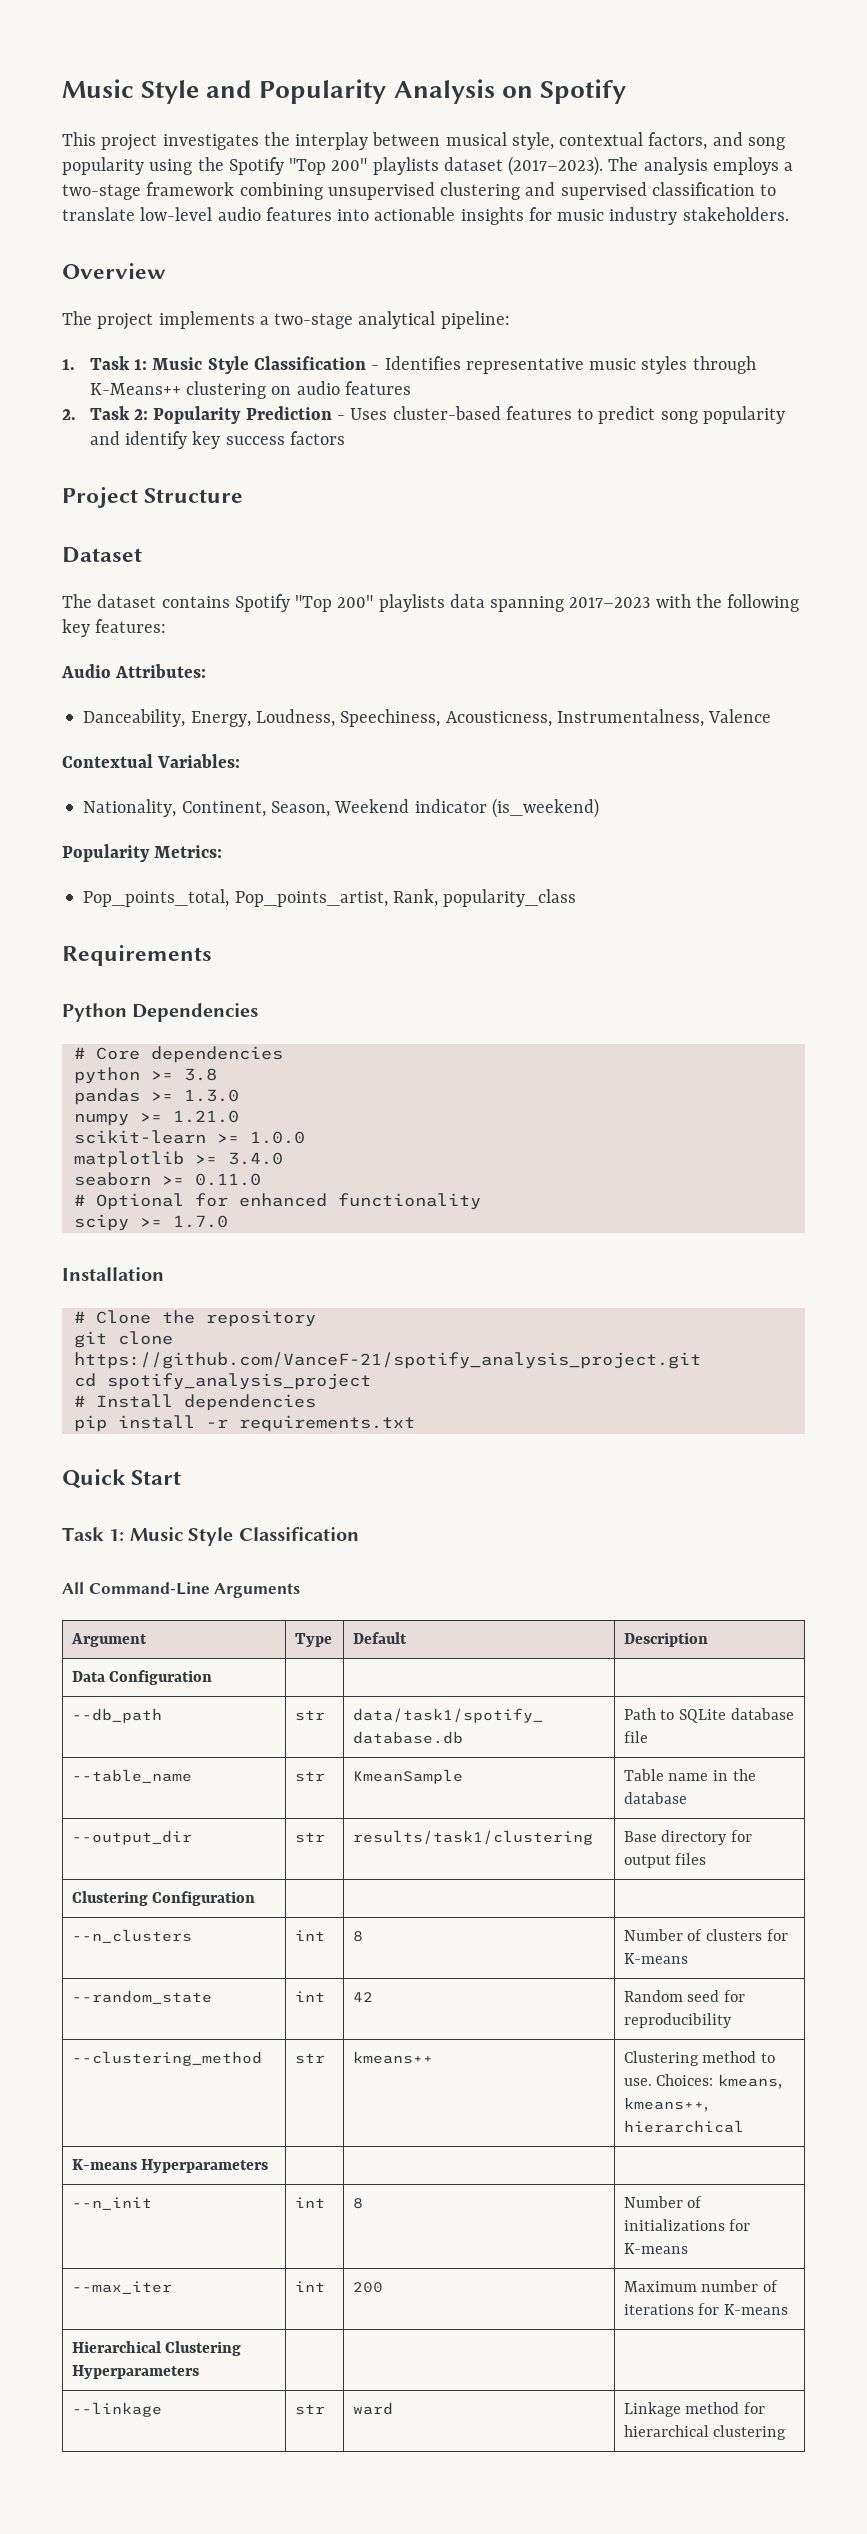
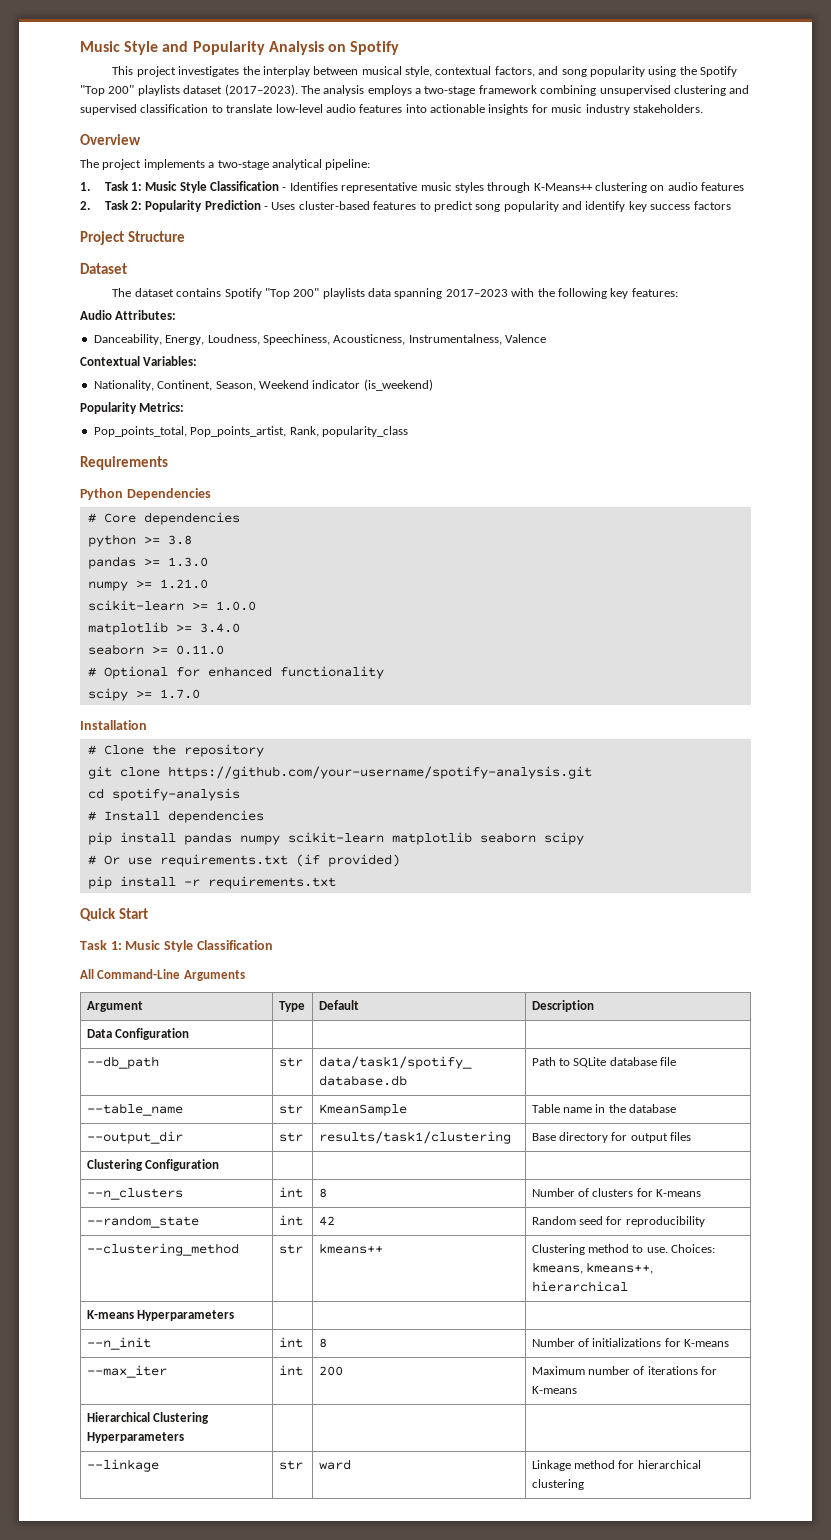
[73,1352,701,1369] https://github.com/VanceF-21/spotify_analysis_project.git -> [167,766,592,779] https://github.com/your-username/spotify-analysis.git
[106,1373,371,1390] spotify_analysis_project -> [111,788,240,801] spotify-analysis
(316, 1402) none -> [87,832,584,845] [87,854,400,867] // pip install pandas numpy scikit-learn matplotlib seaborn scipy // # Or use requirements.txt (if provided)

